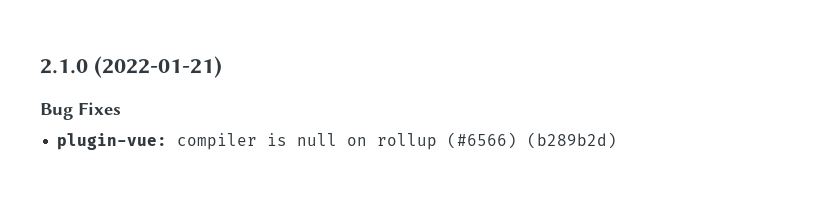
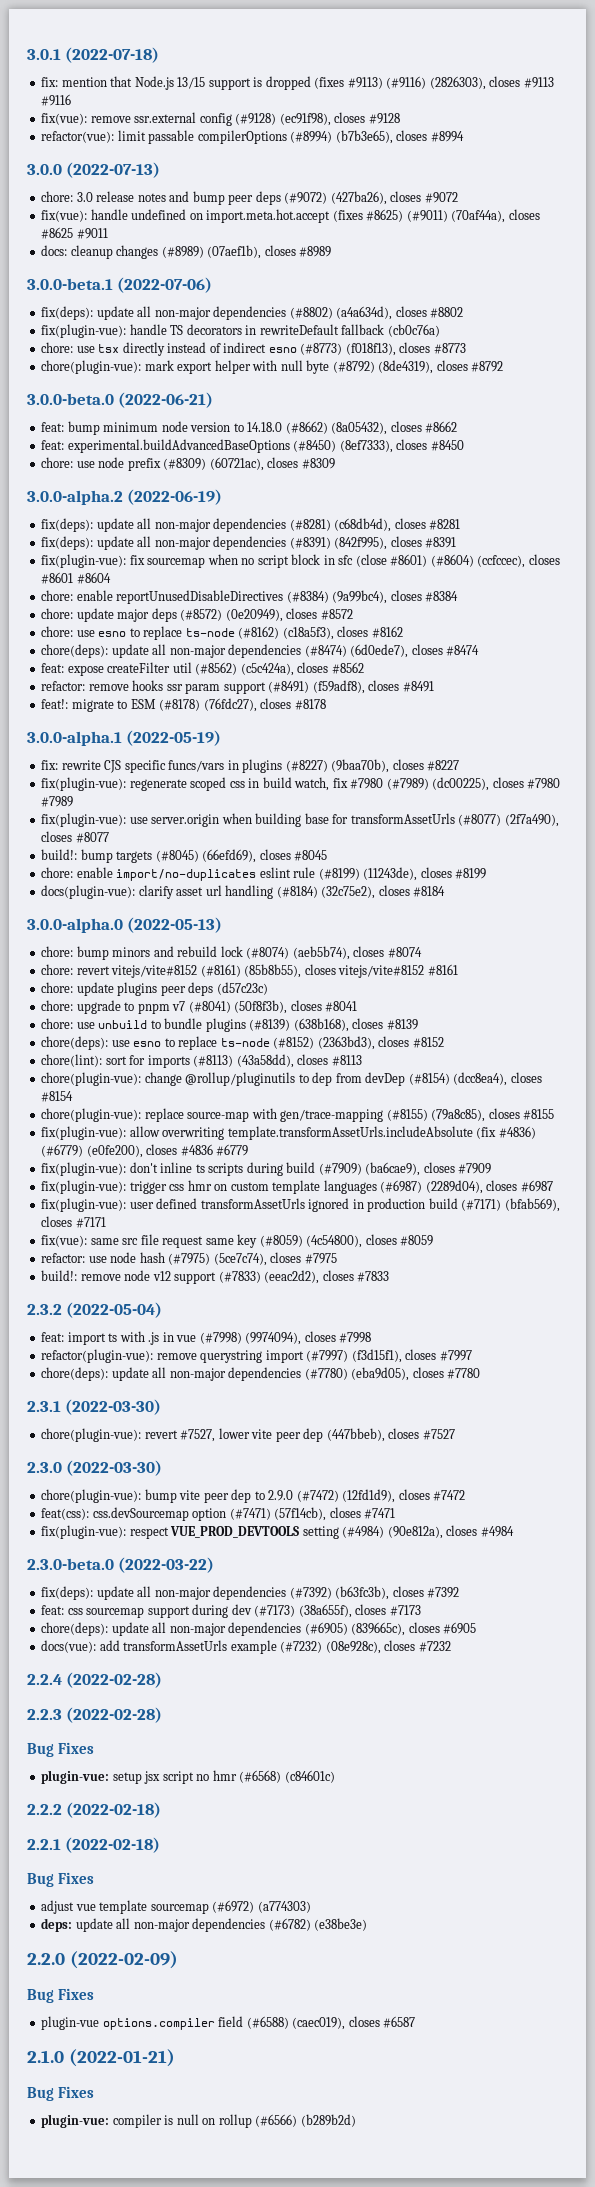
(40, 66) none -> [27,47,160,63] [41,76,554,90] [41,94,72,106] [41,112,400,126] [41,130,464,144] [27,162,161,178] [41,191,458,205] [41,209,540,223] [41,227,108,239] [41,245,332,259] [27,277,213,293] [41,306,464,320] [41,324,440,338] [41,342,466,356] [41,360,504,374] [27,392,214,408] [41,421,458,435] [41,439,464,453] [41,457,335,471] [27,489,223,505] [41,518,461,532] [41,536,457,550] [41,554,560,568] [41,572,111,584] [41,590,459,604] [41,608,353,622] [41,626,403,640] [41,644,480,658] [41,662,364,676] [41,680,434,694] [41,698,326,712] [27,730,222,746] [41,759,460,773] [41,777,561,791] [41,796,74,807] [41,813,559,827] [41,831,109,843] [41,849,328,863] [41,867,487,881] [41,885,446,899] [27,917,223,933] [41,946,422,960] [41,964,458,978] [41,982,268,996] [41,1000,358,1014] [41,1018,418,1032] [41,1036,444,1050] [41,1054,362,1068] [41,1072,542,1086] [41,1091,74,1102] [41,1108,555,1122] [41,1126,536,1140] [41,1144,249,1158] [41,1162,492,1176] [41,1180,553,1194] [41,1198,560,1212] [41,1216,106,1228] [41,1234,434,1248] [41,1252,337,1266] [41,1270,390,1284] [27,1302,163,1318] [41,1331,372,1345] [41,1349,472,1363] [41,1367,481,1381] [27,1399,162,1415] [41,1428,455,1442] [27,1460,163,1476] [41,1489,466,1503] [41,1507,396,1521] [41,1525,514,1539] [27,1557,215,1573] [41,1586,460,1600] [41,1604,421,1618] [41,1622,477,1636] [41,1640,451,1654] [27,1672,163,1688] [27,1707,163,1723] [27,1742,94,1757] [41,1770,335,1784] [27,1802,162,1818] [27,1837,161,1853] [27,1872,94,1887] [41,1900,311,1914] [41,1918,368,1932] [27,1951,178,1969] [27,1988,94,2003] [41,2016,416,2030] 3.0.1 (2022-07-18) // fix: mention that Node.js 13/15 support is dropped (fixes #9113) (#9116) (2826303), closes #9113 #9116 // fix(vue): remove ssr.external config (#9128) (ec91f98), closes #9128 // refactor(vue): limit passable compilerOptions (#8994) (b7b3e65), closes #8994 // 3.0.0 (2022-07-13) // chore: 3.0 release notes and bump peer deps (#9072) (427ba26), closes #9072 // fix(vue): handle undefined on import.meta.hot.accept (fixes #8625) (#9011) (70af44a), closes #8625 #9011 // docs: cleanup changes (#8989) (07aef1b), closes #8989 // 3.0.0-beta.1 (2022-07-06) // fix(deps): update all non-major dependencies (#8802) (a4a634d), closes #8802 // fix(plugin-vue): handle TS decorators in rewriteDefault fallback (cb0c76a) // chore: use tsx directly instead of indirect esno (#8773) (f018f13), closes #8773 // chore(plugin-vue): mark export helper with null byte (#8792) (8de4319), closes #8792 // 3.0.0-beta.0 (2022-06-21) // feat: bump minimum node version to 14.18.0 (#8662) (8a05432), closes #8662 // feat: experimental.buildAdvancedBaseOptions (#8450) (8ef7333), closes #8450 // chore: use node prefix (#8309) (60721ac), closes #8309 // 3.0.0-alpha.2 (2022-06-19) // fix(deps): update all non-major dependencies (#8281) (c68db4d), closes #8281 // fix(deps): update all non-major dependencies (#8391) (842f995), closes #8391 // fix(plugin-vue): fix sourcemap when no script block in sfc (close #8601) (#8604) (ccfccec), closes #8601 #8604 // chore: enable reportUnusedDisableDirectives (#8384) (9a99bc4), closes #8384 // chore: update major deps (#8572) (0e20949), closes #8572 // chore: use esno to replace ts-node (#8162) (c18a5f3), closes #8162 // chore(deps): update all non-major dependencies (#8474) (6d0ede7), closes #8474 // feat: expose createFilter util (#8562) (c5c424a), closes #8562 // refactor: remove hooks ssr param support (#8491) (f59adf8), closes #8491 // feat!: migrate to ESM (#8178) (76fdc27), closes #8178 // 3.0.0-alpha.1 (2022-05-19) // fix: rewrite CJS specific funcs/vars in plugins (#8227) (9baa70b), closes #8227 // fix(plugin-vue): regenerate scoped css in build watch, fix #7980 (#7989) (dc00225), closes #7980 #7989 // fix(plugin-vue): use server.origin when building base for transformAssetUrls (#8077) (2f7a490), closes #8077 // build!: bump targets (#8045) (66efd69), closes #8045 // chore: enable import/no-duplicates eslint rule (#8199) (11243de), closes #8199 // docs(plugin-vue): clarify asset url handling (#8184) (32c75e2), closes #8184 // 3.0.0-alpha.0 (2022-05-13) // chore: bump minors and rebuild lock (#8074) (aeb5b74), closes #8074 // chore: revert vitejs/vite#8152 (#8161) (85b8b55), closes vitejs/vite#8152 #8161 // chore: update plugins peer deps (d57c23c) // chore: upgrade to pnpm v7 (#8041) (50f8f3b), closes #8041 // chore: use unbuild to bundle plugins (#8139) (638b168), closes #8139 // chore(deps): use esno to replace ts-node (#8152) (2363bd3), closes #8152 // chore(lint): sort for imports (#8113) (43a58dd), closes #8113 // chore(plugin-vue): change @rollup/pluginutils to dep from devDep (#8154) (dcc8ea4), closes #8154 // chore(plugin-vue): replace source-map with gen/trace-mapping (#8155) (79a8c85), closes #8155 // fix(plugin-vue): allow overwriting template.transformAssetUrls.includeAbsolute (fix #4836) (#6779) (e0fe200), closes #4836 #6779 // fix(plugin-vue): don't inline ts scripts during build (#7909) (ba6cae9), closes #7909 // fix(plugin-vue): trigger css hmr on custom template languages (#6987) (2289d04), closes #6987 // fix(plugin-vue): user defined transformAssetUrls ignored in production build (#7171) (bfab569), closes #7171 // fix(vue): same src file request same key (#8059) (4c54800), closes #8059 // refactor: use node hash (#7975) (5ce7c74), closes #7975 // build!: remove node v12 support (#7833) (eeac2d2), closes #7833 // 2.3.2 (2022-05-04) // feat: import ts with .js in vue (#7998) (9974094), closes #7998 // refactor(plugin-vue): remove querystring import (#7997) (f3d15f1), closes #7997 // chore(deps): update all non-major dependencies (#7780) (eba9d05), closes #7780 // 2.3.1 (2022-03-30) // chore(plugin-vue): revert #7527, lower vite peer dep (447bbeb), closes #7527 // 2.3.0 (2022-03-30) // chore(plugin-vue): bump vite peer dep to 2.9.0 (#7472) (12fd1d9), closes #7472 // feat(css): css.devSourcemap option (#7471) (57f14cb), closes #7471 // fix(plugin-vue): respect VUE_PROD_DEVTOOLS setting (#4984) (90e812a), closes #4984 // 2.3.0-beta.0 (2022-03-22) // fix(deps): update all non-major dependencies (#7392) (b63fc3b), closes #7392 // feat: css sourcemap support during dev (#7173) (38a655f), closes #7173 // chore(deps): update all non-major dependencies (#6905) (839665c), closes #6905 // docs(vue): add transformAssetUrls example (#7232) (08e928c), closes #7232 // 2.2.4 (2022-02-28) // 2.2.3 (2022-02-28) // Bug Fixes // plugin-vue: setup jsx script no hmr (#6568) (c84601c) // 2.2.2 (2022-02-18) // 2.2.1 (2022-02-18) // Bug Fixes // adjust vue template sourcemap (#6972) (a774303) // deps: update all non-major dependencies (#6782) (e38be3e) // 2.2.0 (2022-02-09) // Bug Fixes // plugin-vue options.compiler field (#6588) (caec019), closes #6587 //

